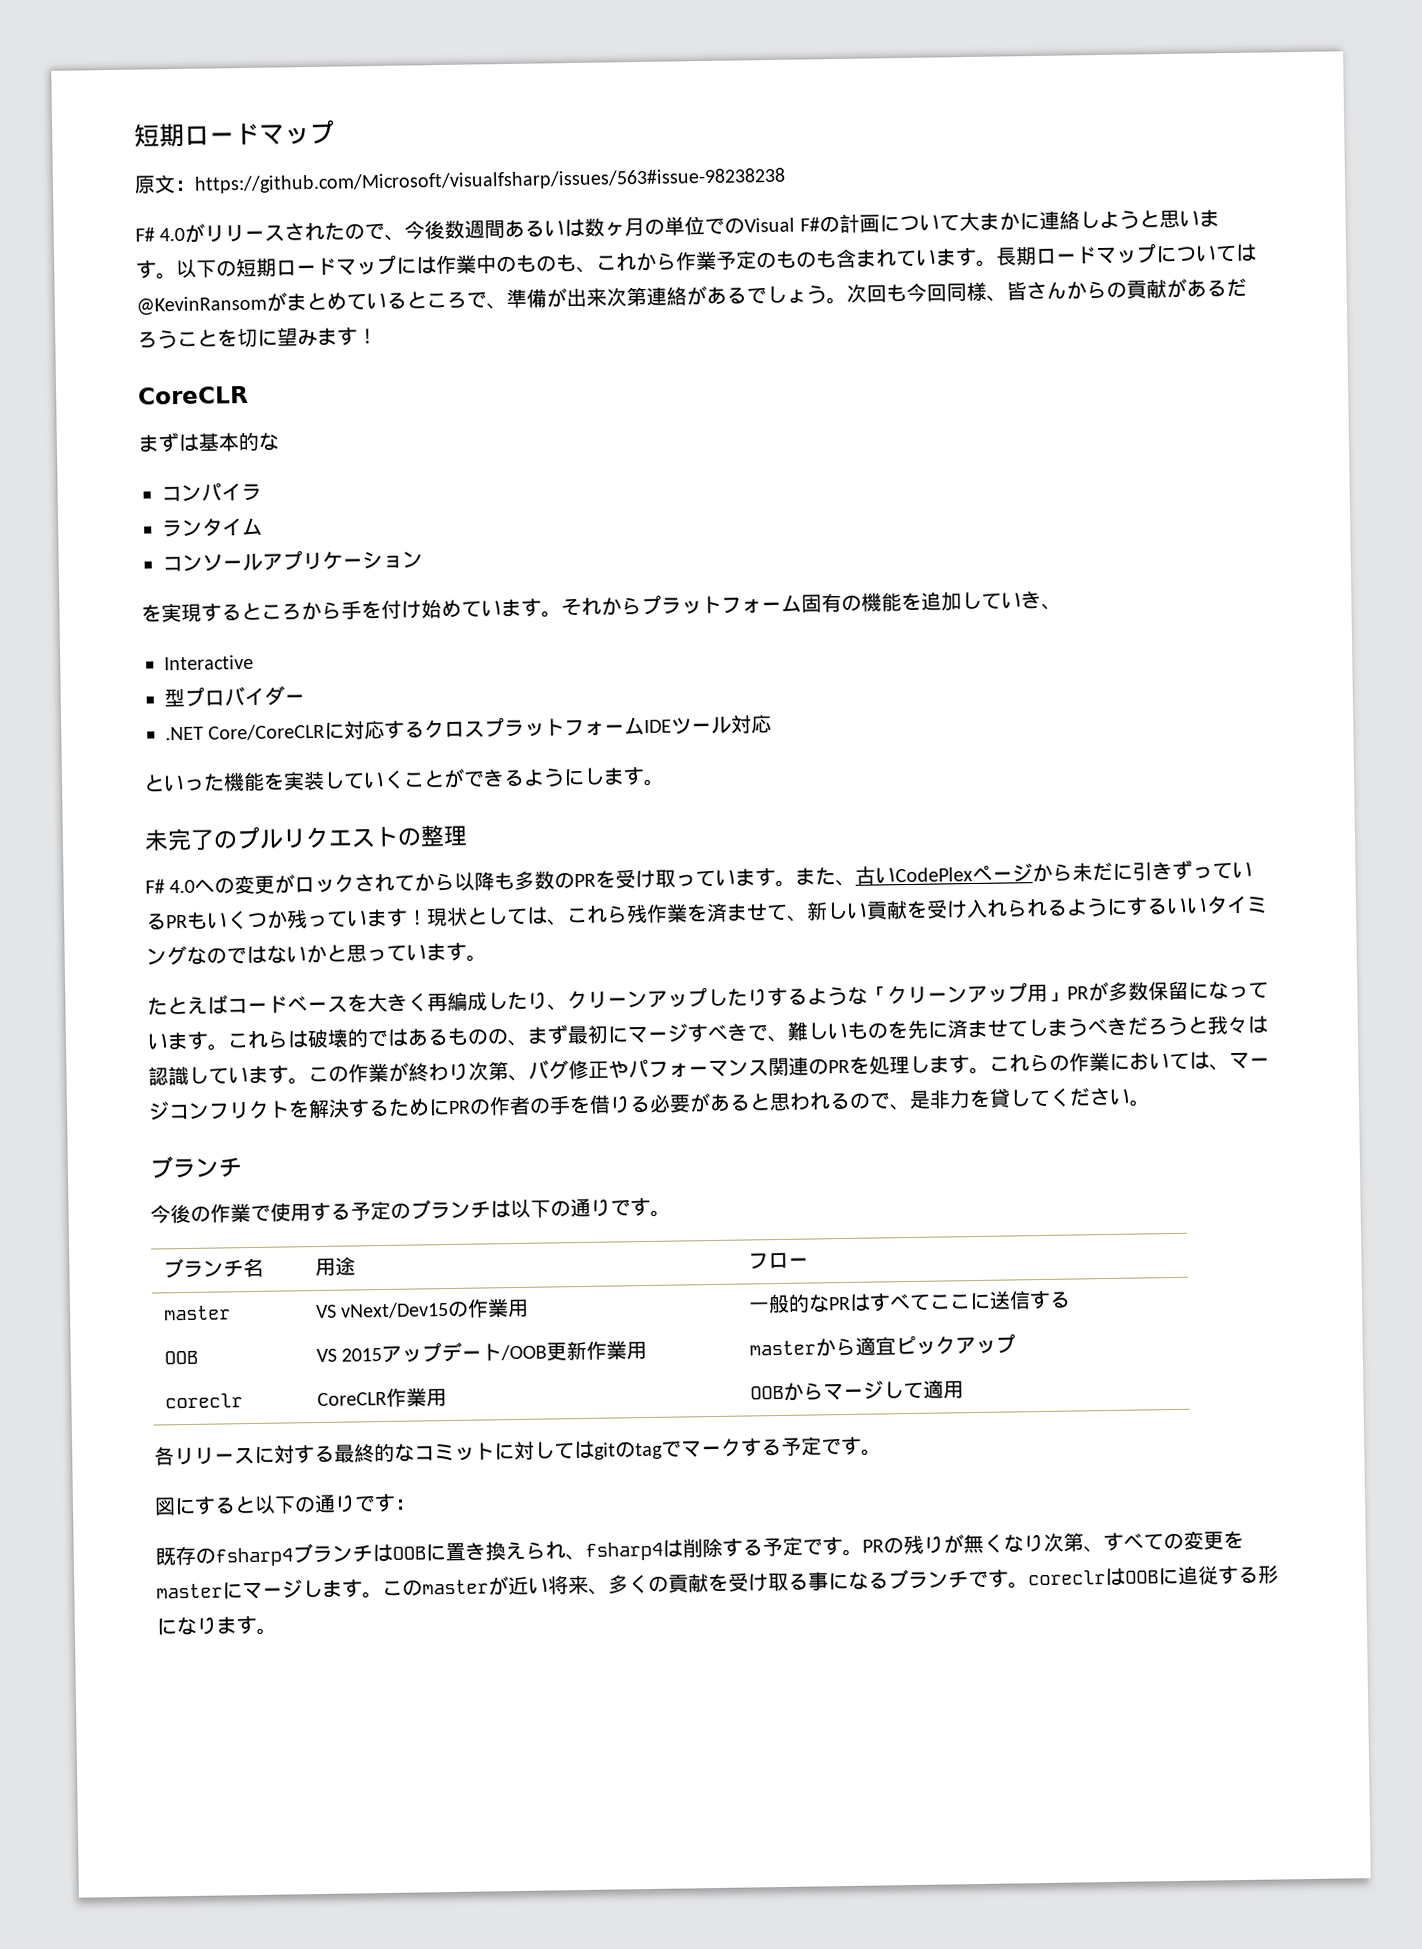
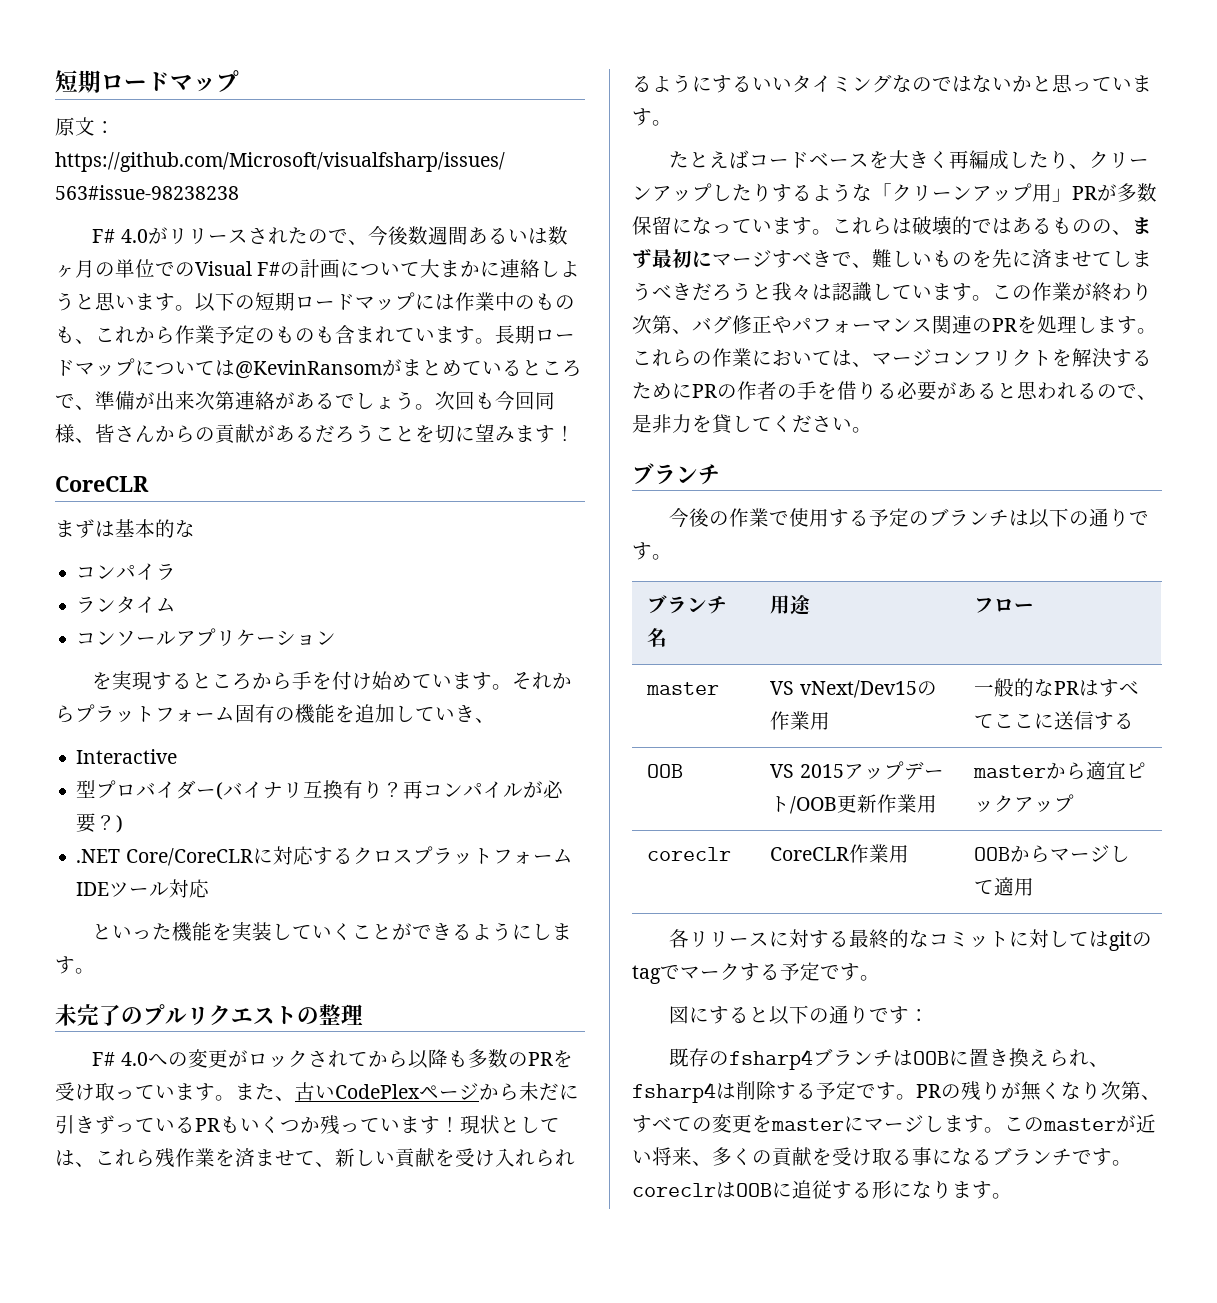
(305, 699) none -> [216,780,565,800] [76,813,124,833] (バイナリ互換有り？再コンパイルが必要？)

